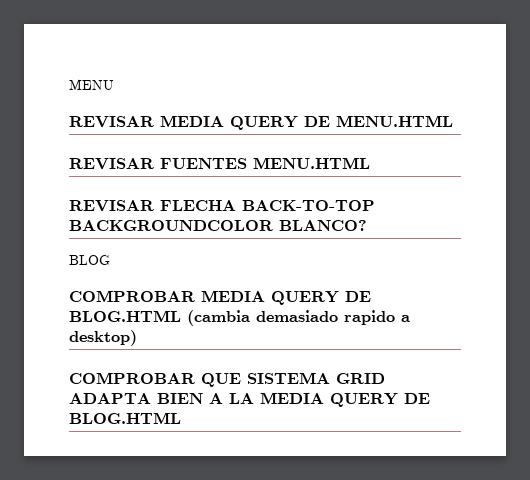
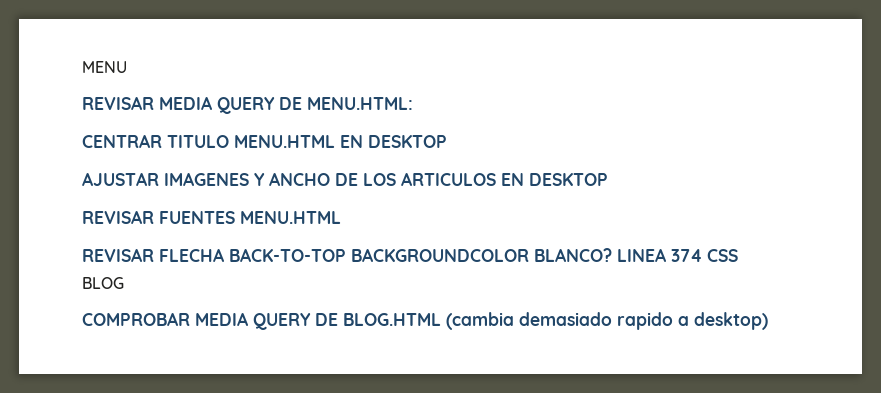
[336,115,453,127] MENU.HTML -> [307,97,413,110] [82,134,447,148] [82,172,608,186] MENU.HTML: // CENTRAR TITULO MENU.HTML EN DESKTOP // AJUSTAR IMAGENES Y ANCHO DE LOS ARTICULOS EN DESKTOP
(367, 225) none -> [617,248,738,262] LINEA 374 CSS
[69,372,385,387] [69,392,430,407] [69,412,181,424] // COMPROBAR QUE SISTEMA GRID ADAPTA BIEN A LA MEDIA QUERY DE BLOG.HTML -> (768, 321) none

